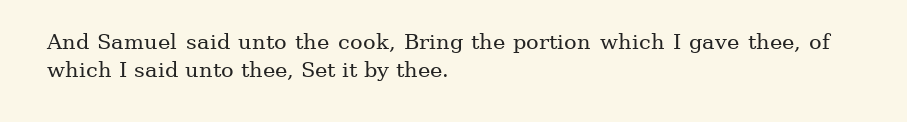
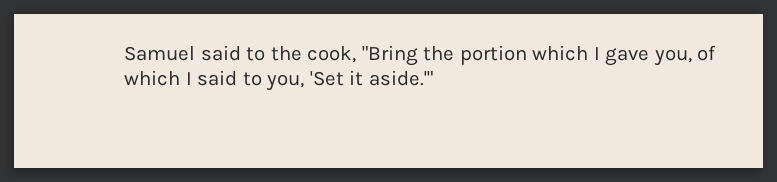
[46,33,89,49] And -> (124, 53) none
[237,36,287,49] unto -> [246,47,266,61] to
[403,34,463,53] Bring -> [361,45,418,66] "Bring
[747,33,801,52] thee, -> [653,49,692,66] you,
[185,61,449,81] unto thee, Set it by thee. -> [242,70,433,91] to you, 'Set it aside.'"

